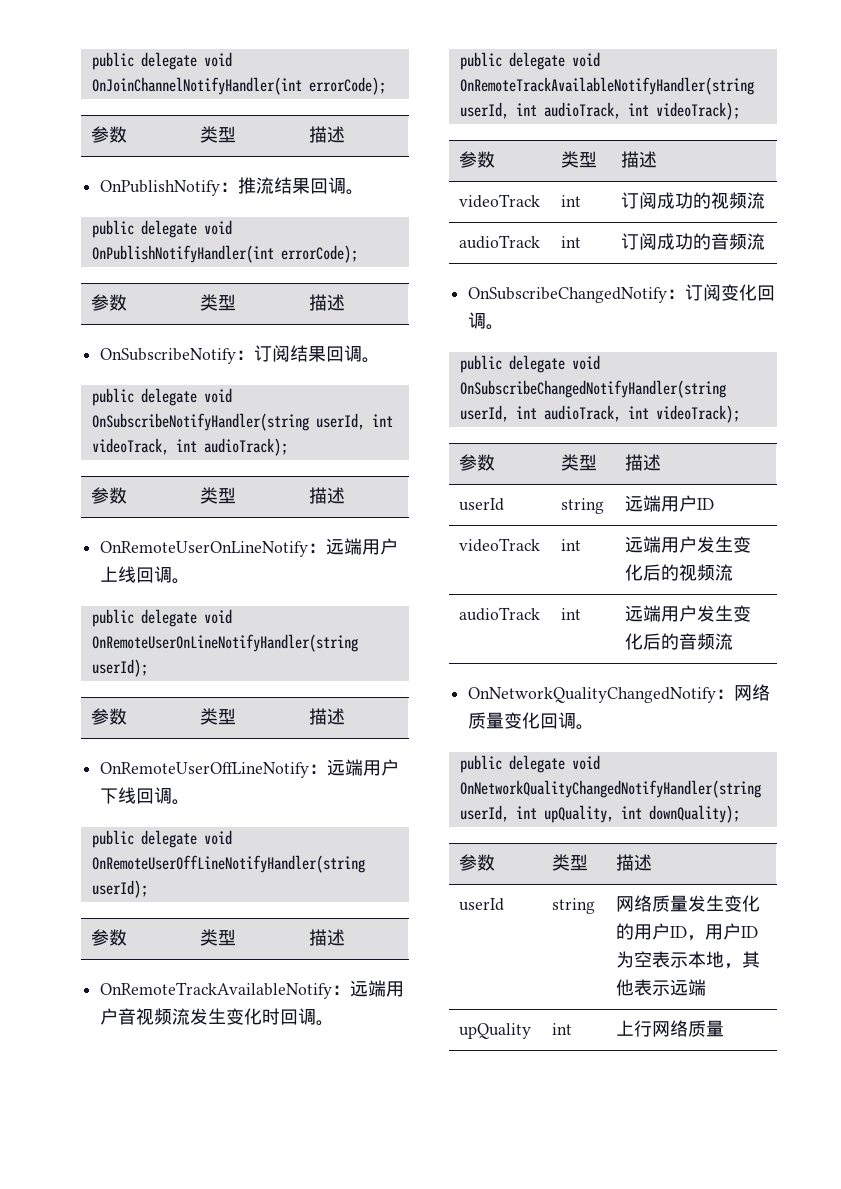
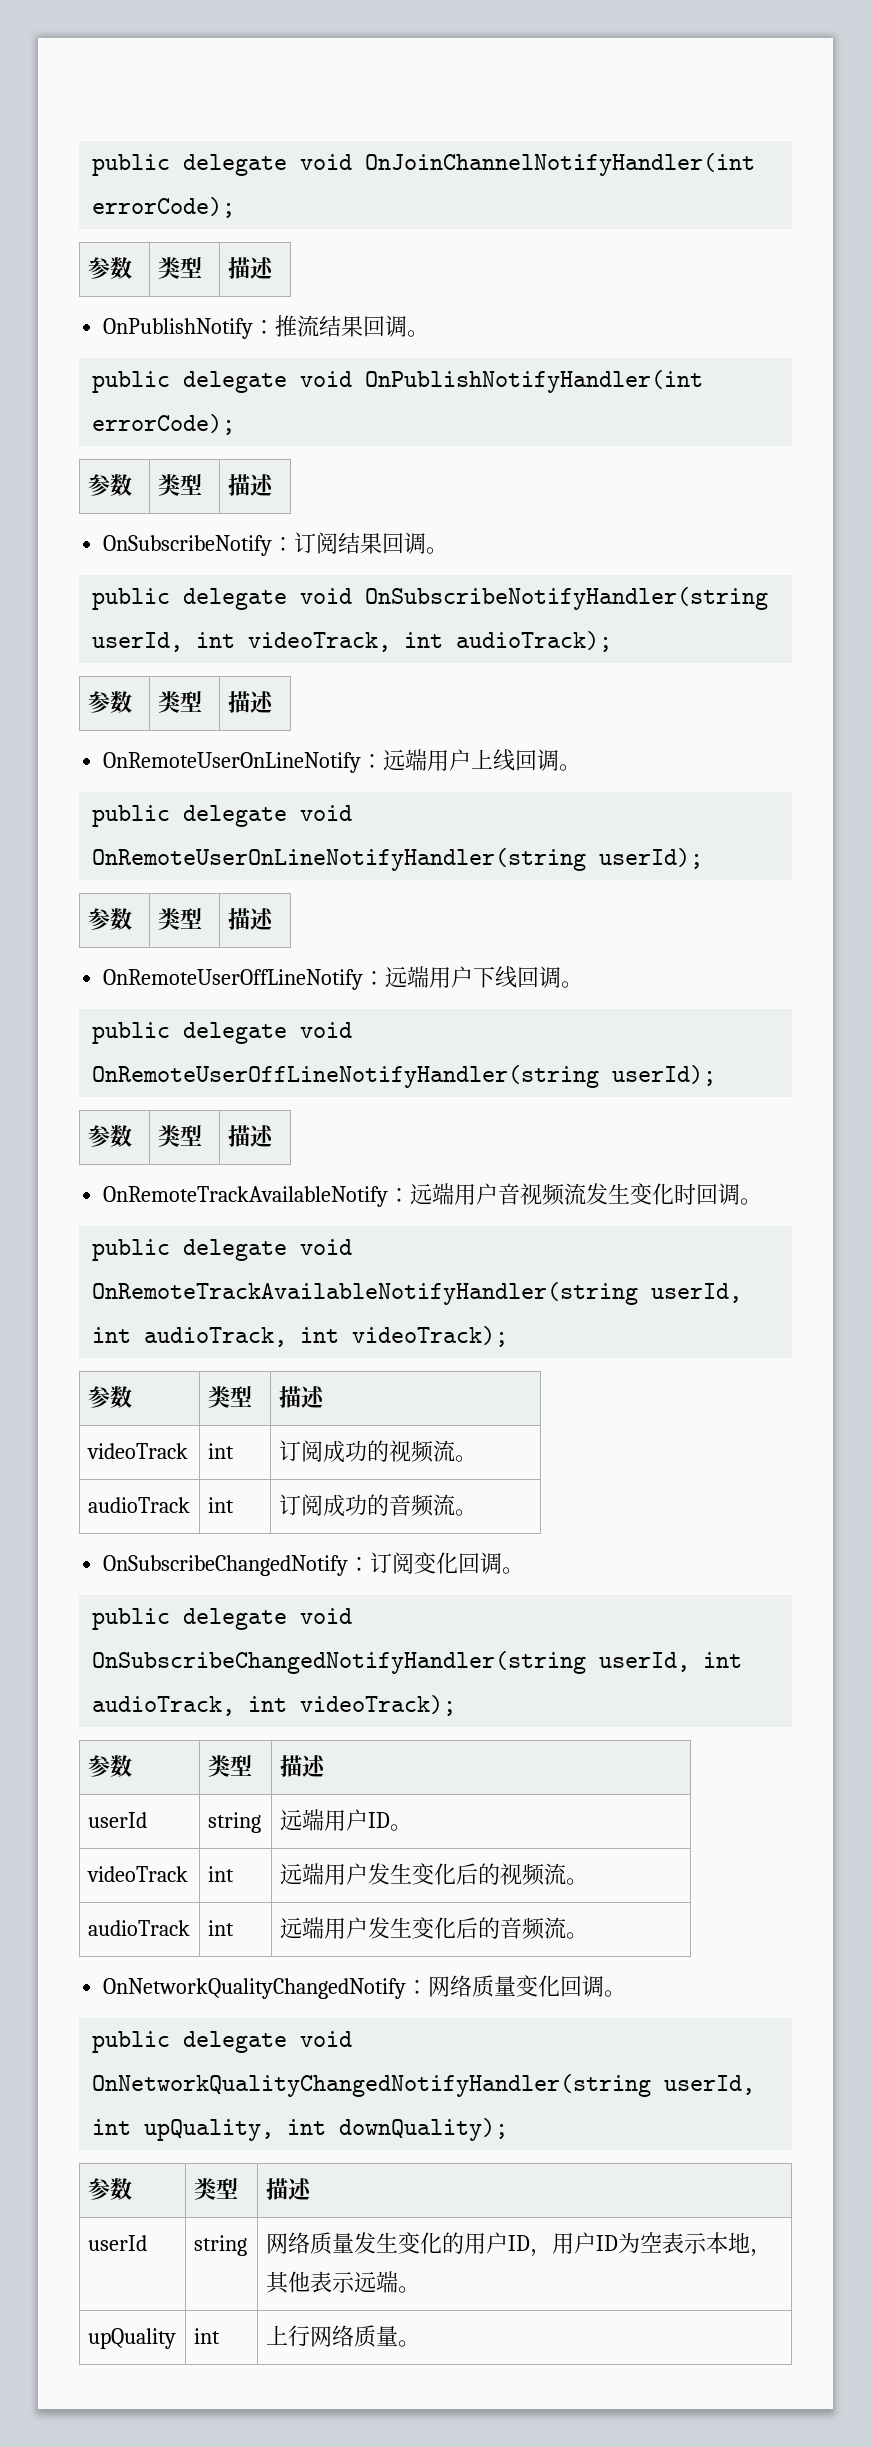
(766, 200) none -> [454,1455,477,1462] 。
(766, 241) none -> [454,1509,477,1516] 。
(715, 504) none -> [389,1824,412,1831] 。
(734, 572) none -> [565,1878,588,1885] 。
(734, 641) none -> [565,1932,588,1939] 。
(707, 987) none -> [397,2286,420,2293] 。
(725, 1028) none -> [397,2340,420,2347] 。

